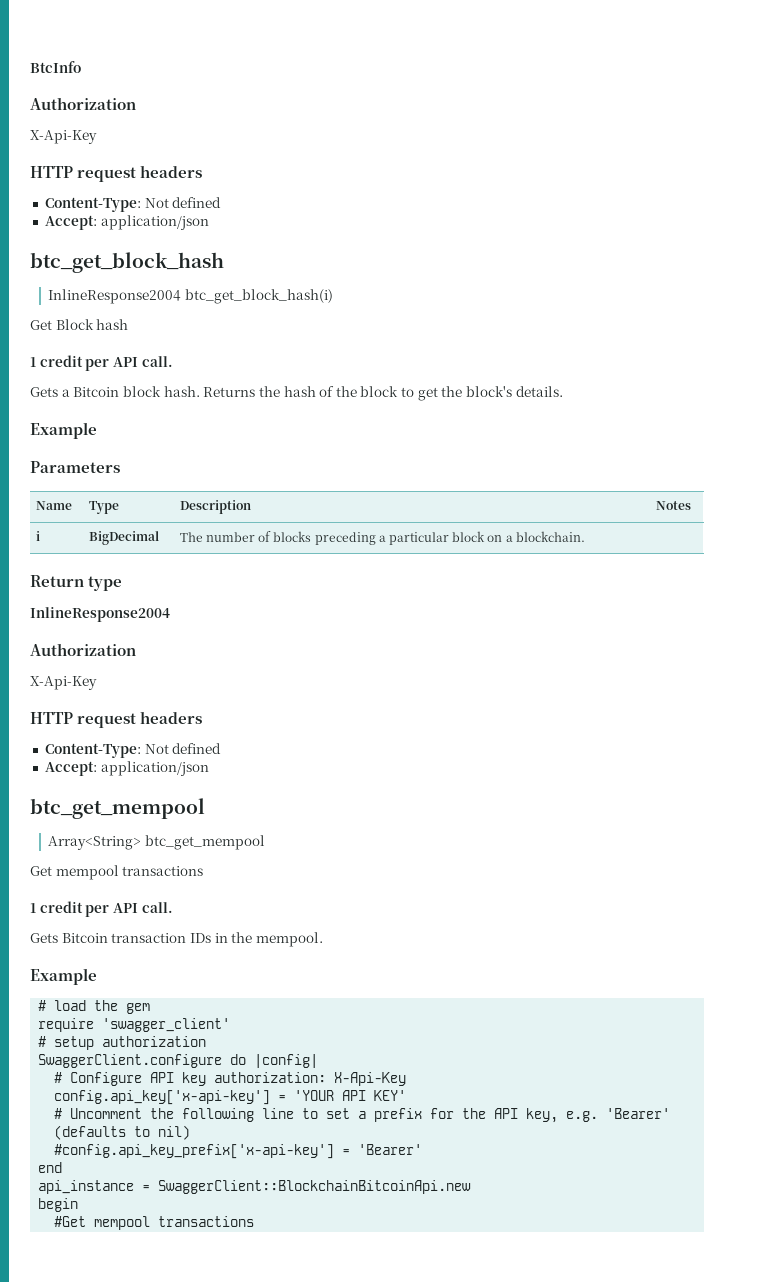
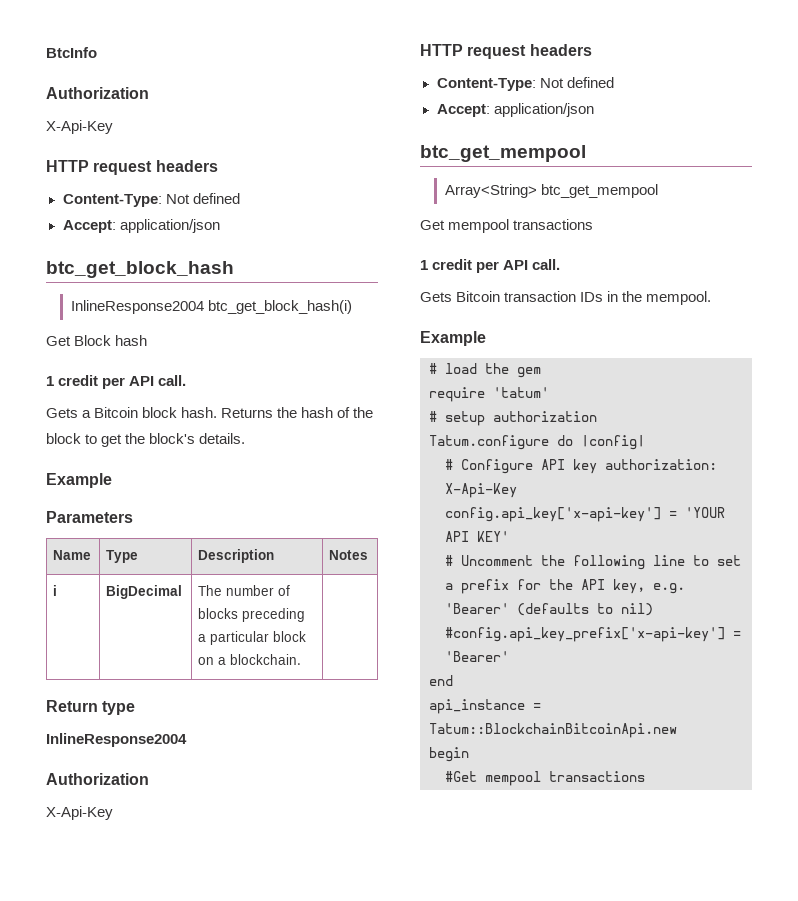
[102,1018,231,1032] 'swagger_client' -> [493,387,549,398] 'tatum'
[38,1054,223,1068] SwaggerClient.configure -> [429,435,549,450] Tatum.configure
[158,1180,472,1194] SwaggerClient::BlockchainBitcoinApi.new -> [429,723,677,738] Tatum::BlockchainBitcoinApi.new

